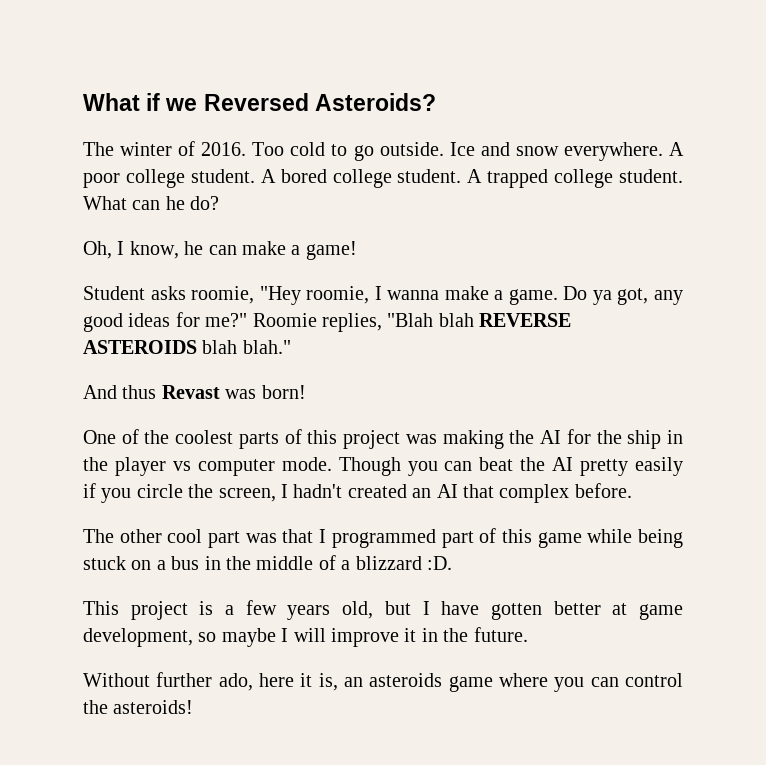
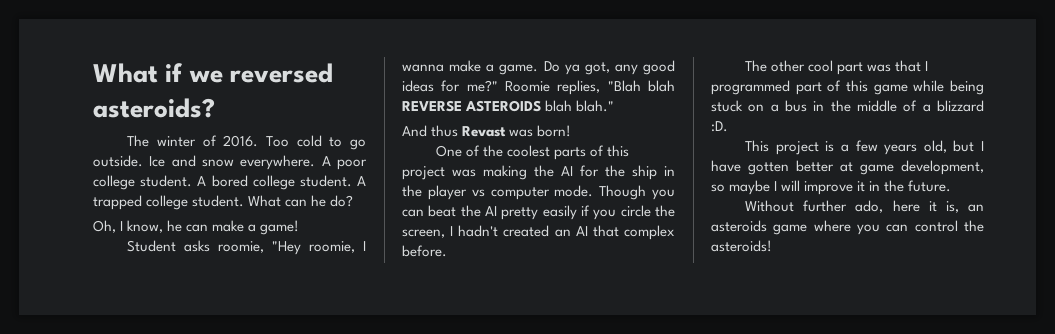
[203,93,436,111] Reversed Asteroids? -> [229,63,333,83] [93,98,215,118] reversed asteroids?

